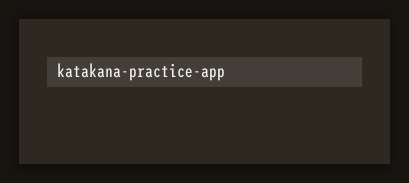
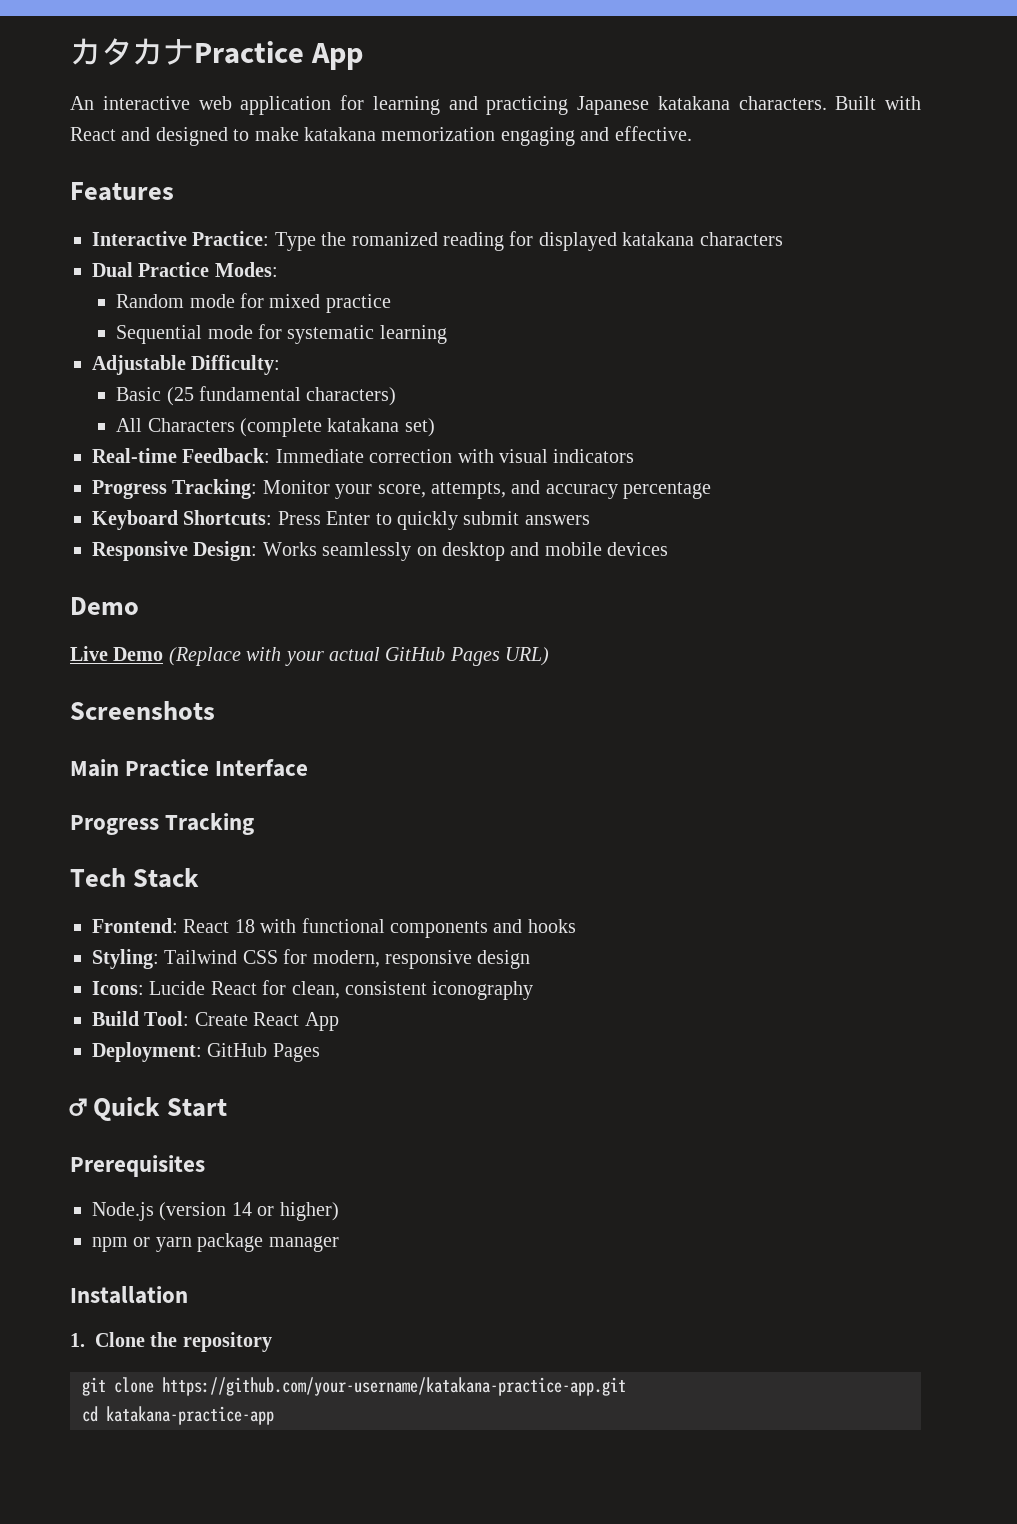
(57, 72) none -> [70,38,364,70] [70,95,921,115] [70,126,692,146] [70,182,174,201] [92,231,783,251] [92,262,278,277] [116,293,391,313] [116,324,447,344] [92,355,281,375] [116,386,397,406] [116,418,435,437] [92,448,635,463] [92,479,712,499] [92,510,590,530] [92,541,669,561] [70,597,139,615] [70,646,550,666] [70,701,215,720] [70,759,309,777] [70,813,255,835] [70,868,200,888] [92,918,576,938] [92,949,531,969] [92,980,534,1000] [92,1011,339,1031] [92,1042,320,1062] [69,1097,228,1121] [70,1155,205,1177] [92,1202,339,1221] [92,1233,339,1252] [70,1286,188,1304] [70,1332,272,1352] [82,1377,626,1396] [82,1406,98,1422] カタカナPractice App // An interactive web application for learning and practicing Japanese katakana characters. Built with React and designed to make katakana memorization engaging and effective. // Features // Interactive Practice: Type the romanized reading for displayed katakana characters // Dual Practice Modes: // Random mode for mixed practice // Sequential mode for systematic learning // Adjustable Difficulty: // Basic (25 fundamental characters) // All Characters (complete katakana set) // Real-time Feedback: Immediate correction with visual indicators // Progress Tracking: Monitor your score, attempts, and accuracy percentage // Keyboard Shortcuts: Press Enter to quickly submit answers // Responsive Design: Works seamlessly on desktop and mobile devices // Demo // Live Demo (Replace with your actual GitHub Pages URL) // Screenshots // Main Practice Interface // Progress Tracking // Tech Stack // Frontend: React 18 with functional components and hooks // Styling: Tailwind CSS for modern, responsive design // Icons: Lucide React for clean, consistent iconography // Build Tool: Create React App // Deployment: GitHub Pages // ♂ Quick Start // Prerequisites // Node.js (version 14 or higher) // npm or yarn package manager // Installation // 1. Clone the repository // git clone https://github.com/your-username/katakana-practice-app.git // cd

